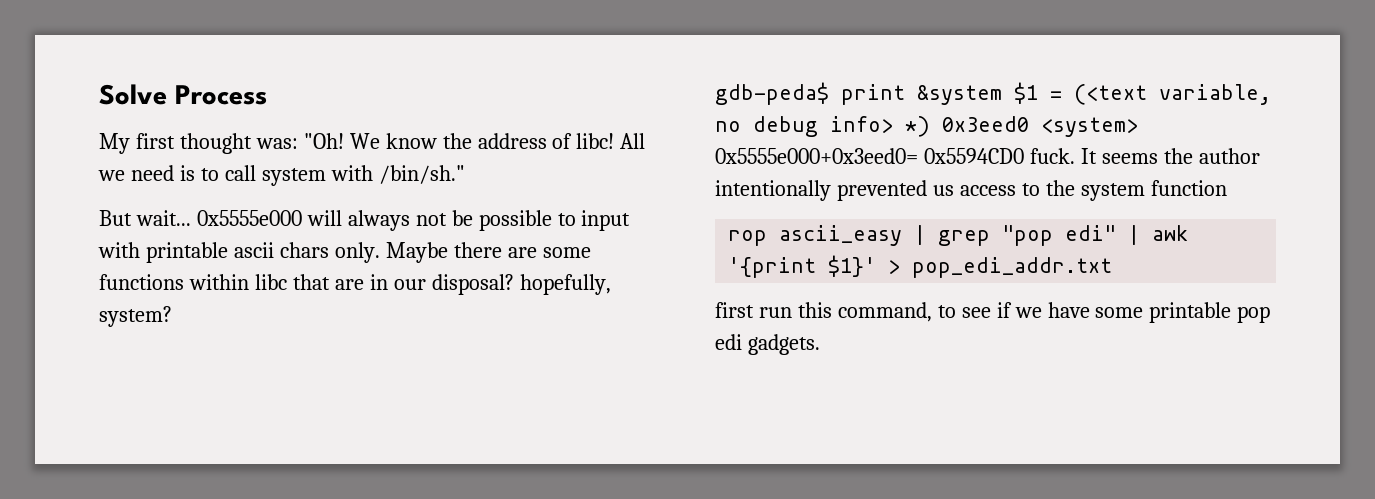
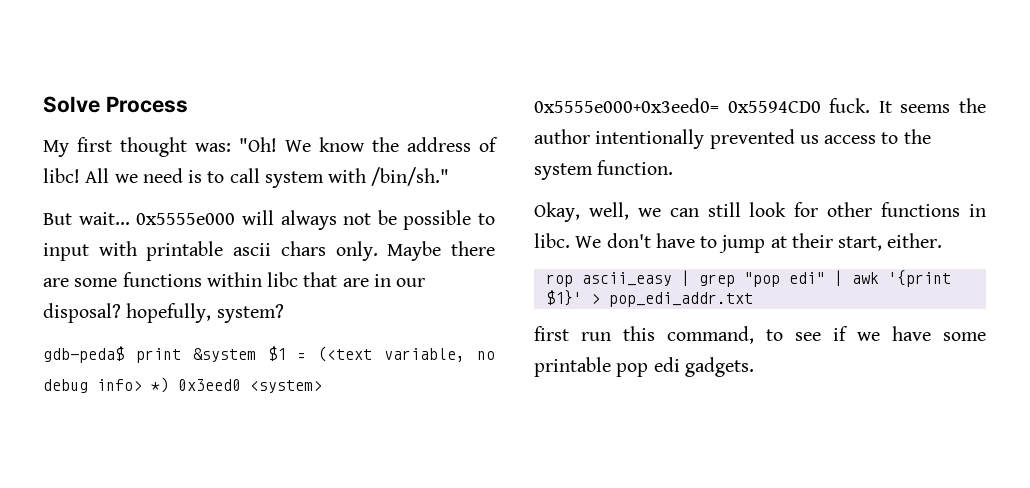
[1150,180,1227,196] function -> [597,160,674,175] [534,202,986,222] [534,233,943,253] function. // Okay, well, we can still look for other functions in libc. We don't have to jump at their start, either.

